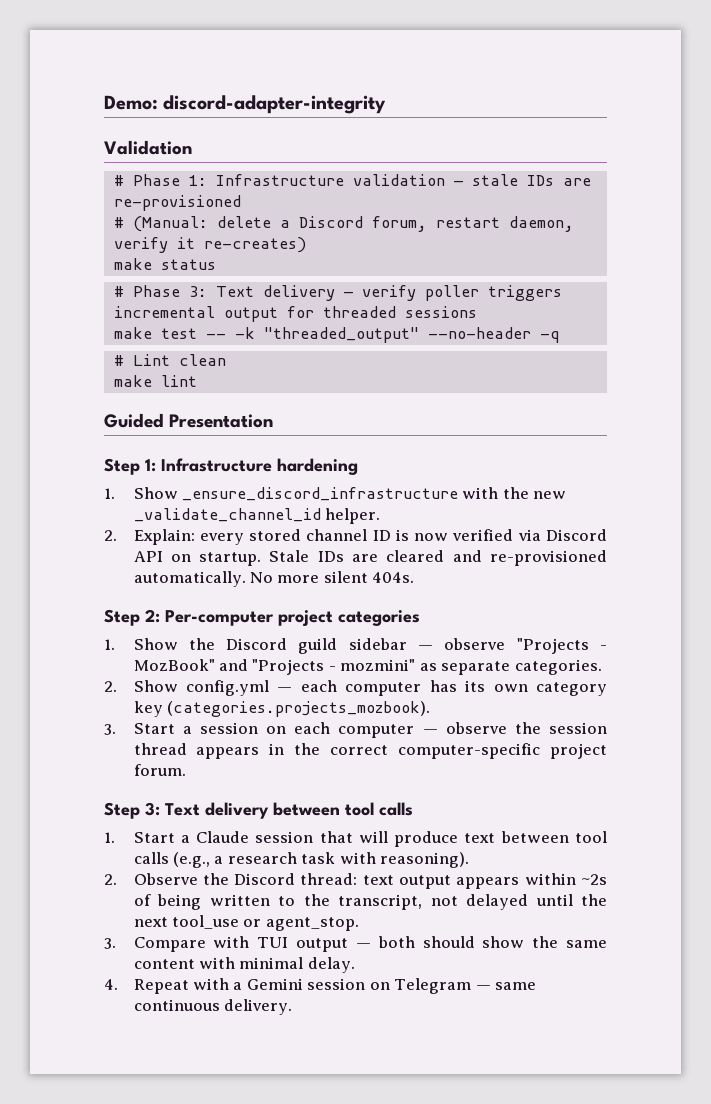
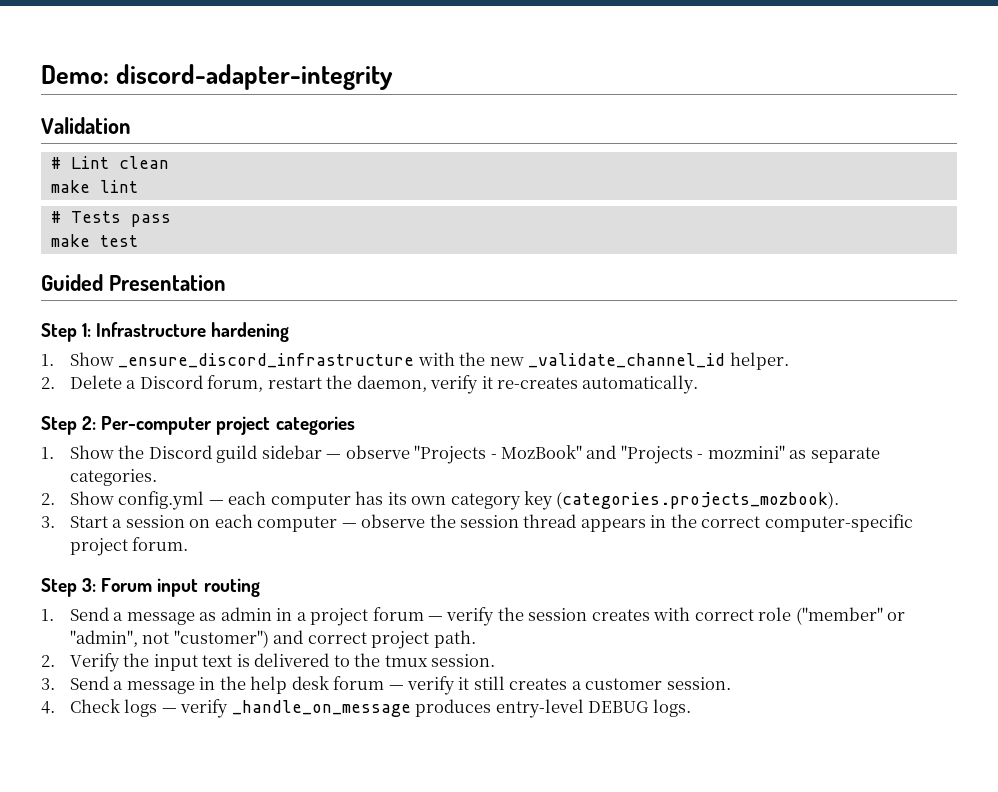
[113,174,591,186] [113,195,241,211] [113,216,574,232] [113,237,306,253] [113,258,216,270] [113,285,562,301] [113,306,477,322] [113,327,559,343] // # Phase 1: Infrastructure validation — stale IDs are re-provisioned // # (Manual: delete a Discord forum, restart daemon, verify it re-creates) // make status // # Phase 3: Text delivery — verify poller triggers incremental output for threaded sessions // make test -- -k "threaded_output" --no-header -q -> (131, 125) none
(197, 381) none -> [50,211,171,227] [50,234,138,247] // # Tests pass // make test
[133,529,607,545] [133,550,607,566] [133,571,415,587] Explain: every stored channel ID is now verified via Discord API on startup. Stale IDs are cleared and re-provisioned automatically. No more silent 404s. -> [69,375,699,394] Delete a Discord forum, restart the daemon, verify it re-creates automatically.
[165,802,413,819] [104,831,607,847] [133,852,470,868] [104,873,607,889] [133,894,607,910] [133,915,359,931] [104,936,607,952] [133,957,355,973] [104,978,537,994] [133,999,293,1015] Text delivery between tool calls // 1. Start a Claude session that will produce text between tool calls (e.g., a research task with reasoning). // 2. Observe the Discord thread: text output appears within ~2s of being written to the transcript, not delayed until the next tool_use or agent_stop. // 3. Compare with TUI output — both should show the same content with minimal delay. // 4. Repeat with a Gemini session on Telegram — same continuous delivery. -> [101,578,260,597] [41,607,906,626] [69,630,476,649] [41,653,496,672] [41,676,731,695] [41,699,691,718] Forum input routing // 1. Send a message as admin in a project forum — verify the session creates with correct role ("member" or "admin", not "customer") and correct project path. // 2. Verify the input text is delivered to the tmux session. // 3. Send a message in the help desk forum — verify it still creates a customer session. // 4. Check logs — verify _handle_on_message produces entry-level DEBUG logs.

